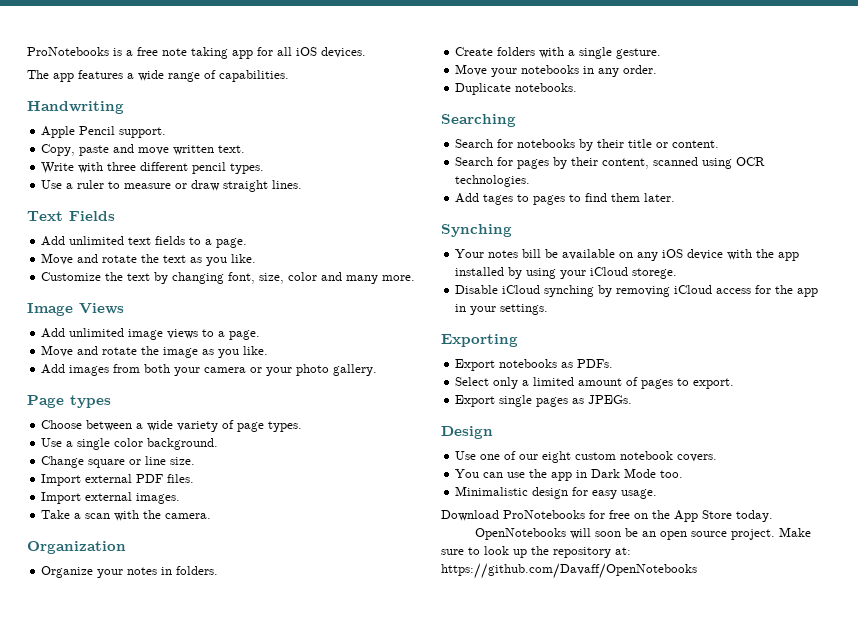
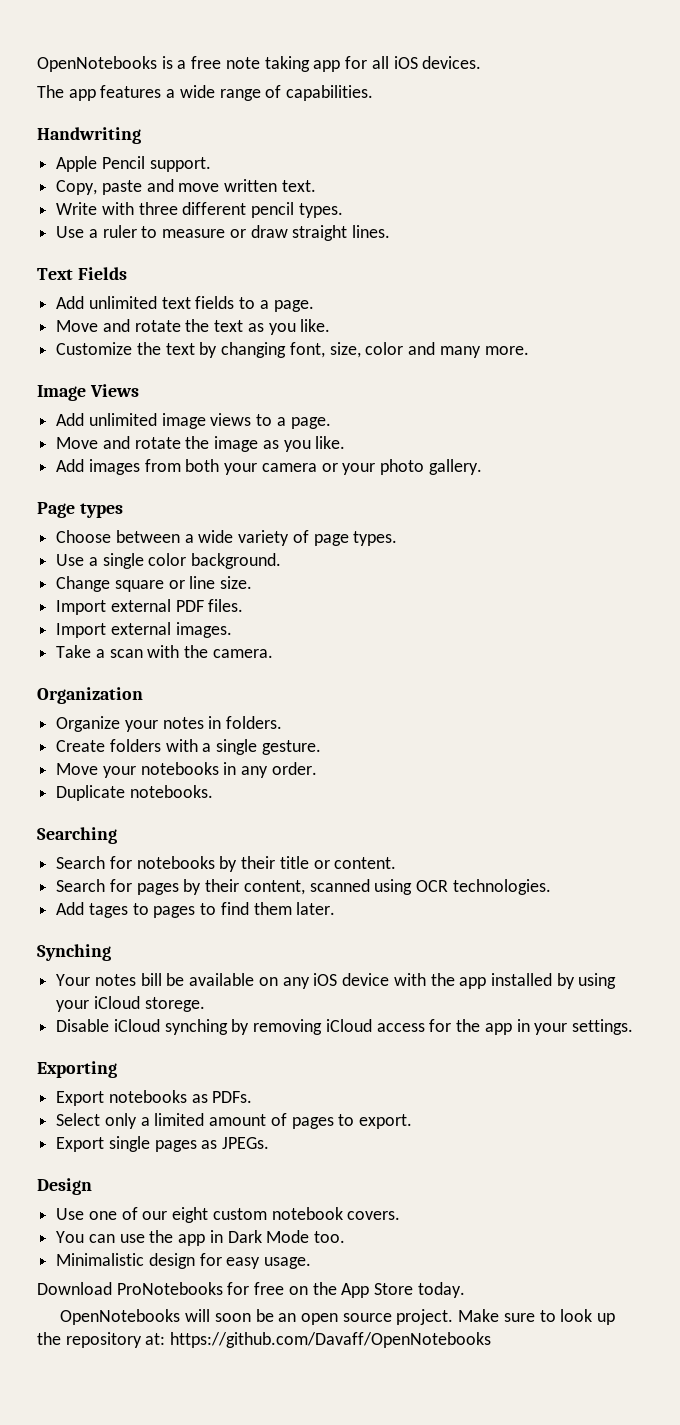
[27,47,109,56] ProNotebooks -> [37,56,157,72] OpenNotebooks

